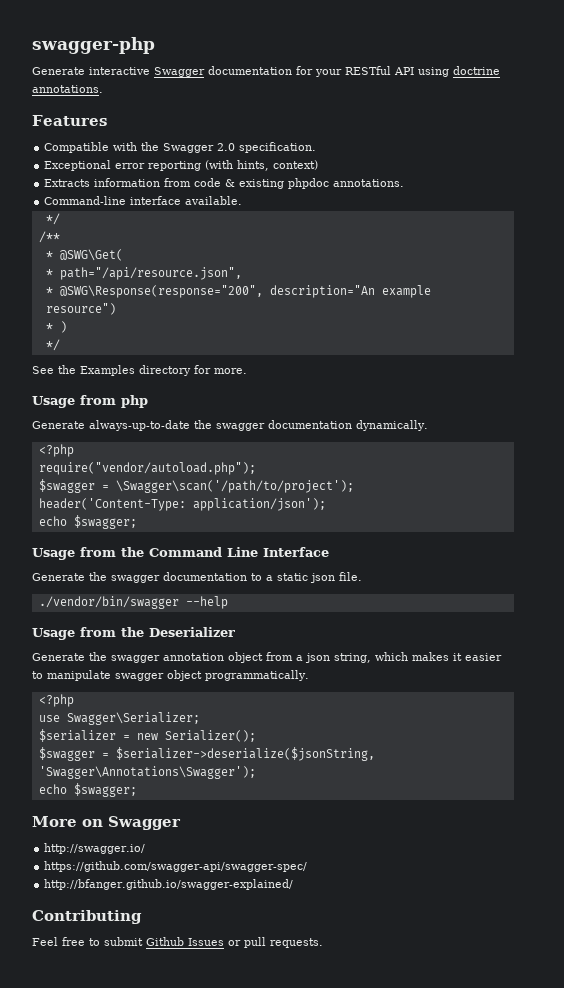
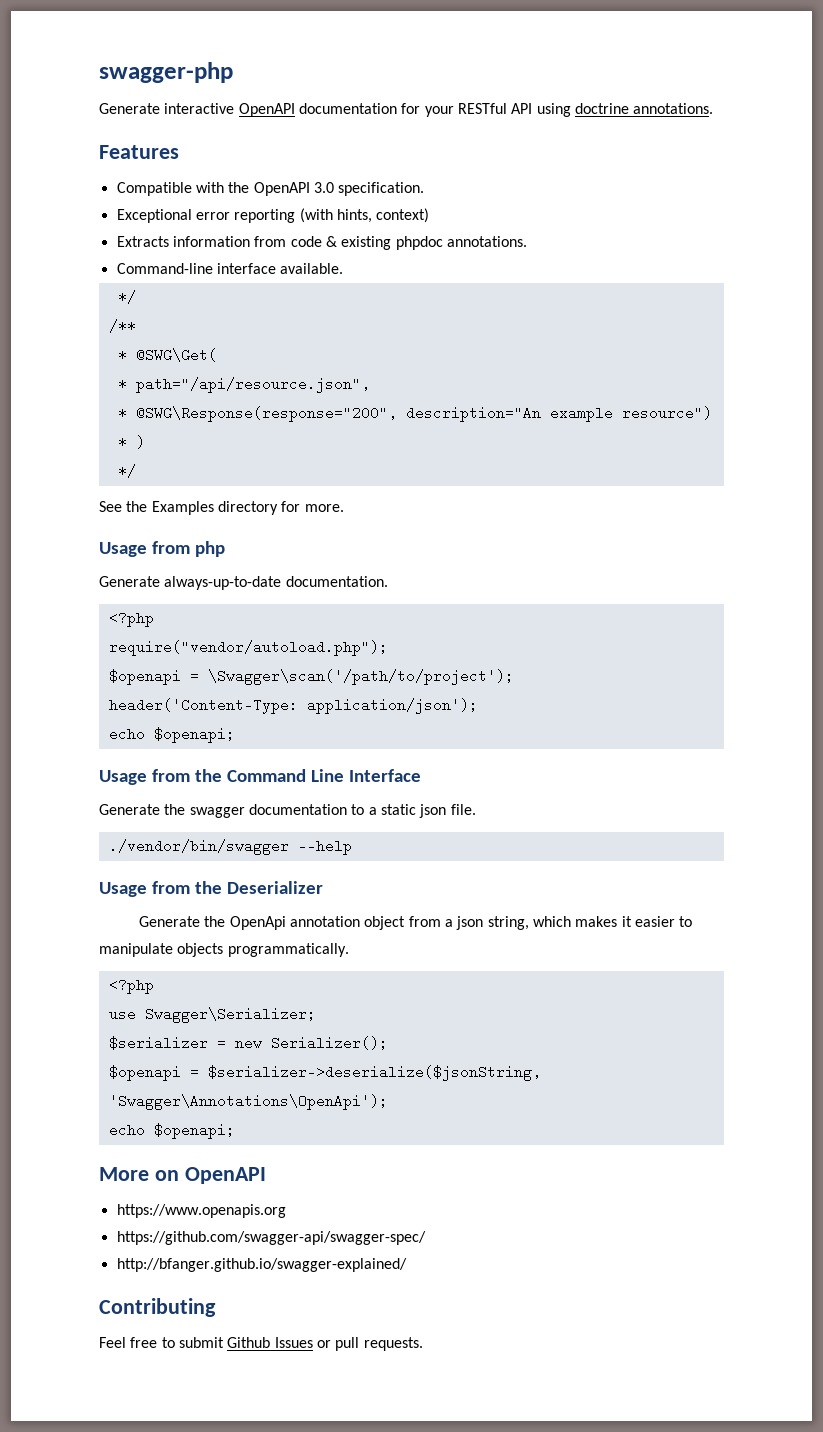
[154,67,205,77] Swagger -> [238,103,295,117] OpenAPI
[163,143,236,153] Swagger 2.0 -> [253,182,334,196] OpenAPI 3.0
[194,420,428,431] the swagger documentation dynamically. -> [285,576,388,587] documentation.
[38,479,95,493] $swagger -> [108,669,181,685] $openapi
[73,515,137,529] $swagger; -> [153,727,235,743] $openapi;
[111,655,160,663] swagger -> [229,916,286,930] OpenApi
[115,670,202,681] swagger object -> [177,943,224,957] objects
[38,747,95,761] $swagger -> [108,1065,181,1081] $openapi
[38,766,256,779] [38,783,137,797] 'Swagger\Annotations\Swagger'); // echo $swagger; -> [108,1094,388,1110] [108,1123,235,1139] 'Swagger\Annotations\OpenApi'); // echo $openapi;
[108,816,181,830] [44,843,146,854] Swagger // http://swagger.io/ -> [184,1167,266,1184] [116,1204,286,1218] OpenAPI // https://www.openapis.org

